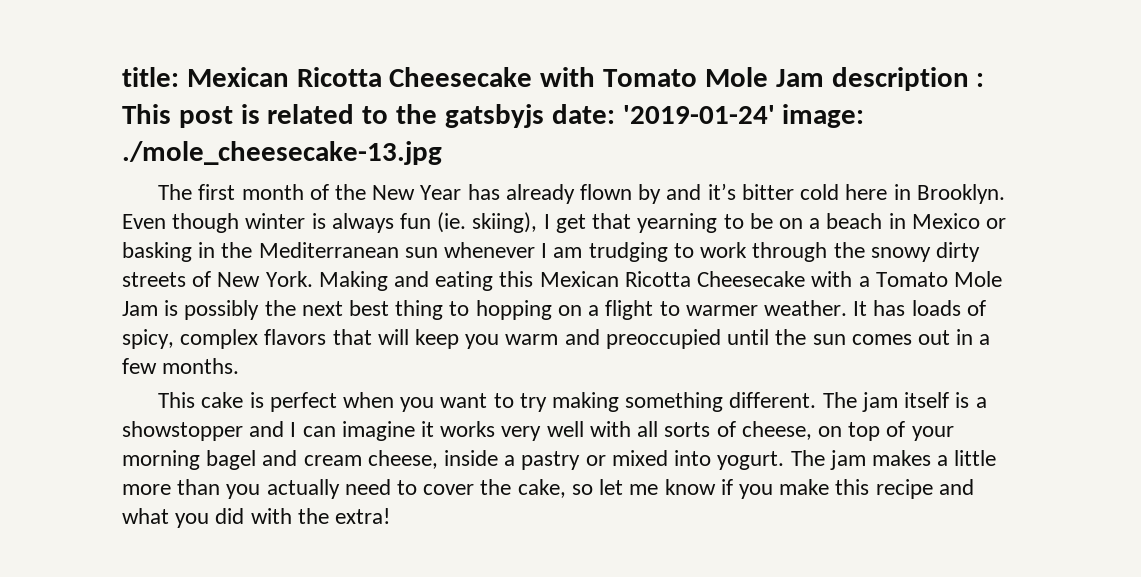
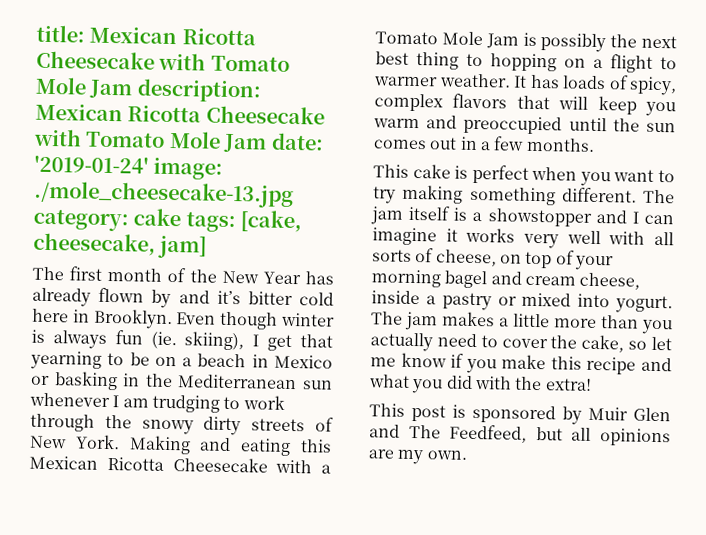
[831,67,985,91] [122,104,865,128] [122,141,442,165] description : This post is related to the gatsbyjs date: '2019-01-24' image: ./mole_cheesecake-13.jpg -> [136,78,262,103] [35,103,325,125] [33,128,324,153] [34,154,224,180] [34,180,294,209] [33,208,303,233] [33,232,208,259] description: Mexican Ricotta Cheesecake with Tomato Mole Jam date: '2019-01-24' image: ./mole_cheesecake-13.jpg category: cake tags: [cake, cheesecake, jam]
(391, 516) none -> [369,403,671,425] [369,424,671,447] [368,449,468,465] // This post is sponsored by Muir Glen and The Feedfeed, but all opinions are my own.

